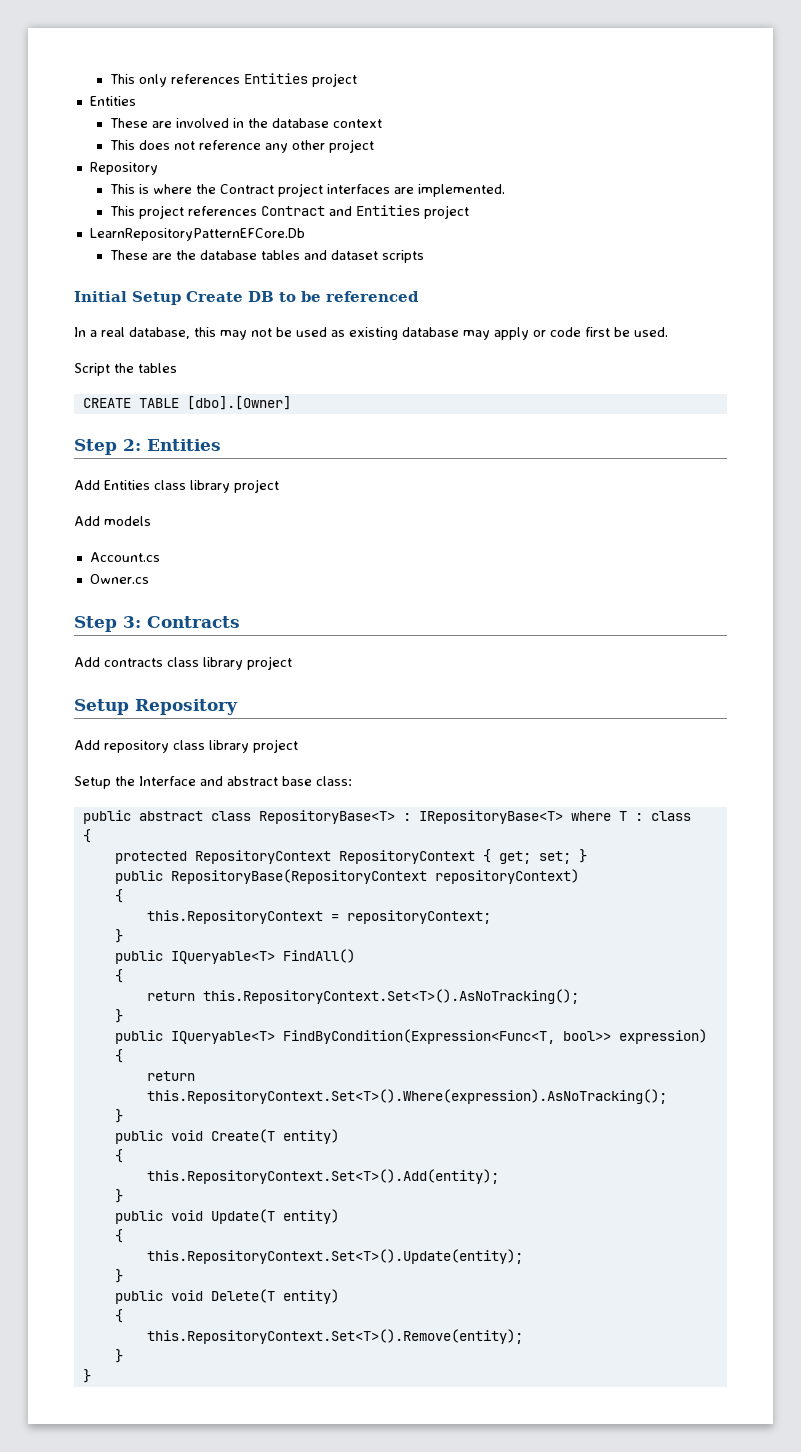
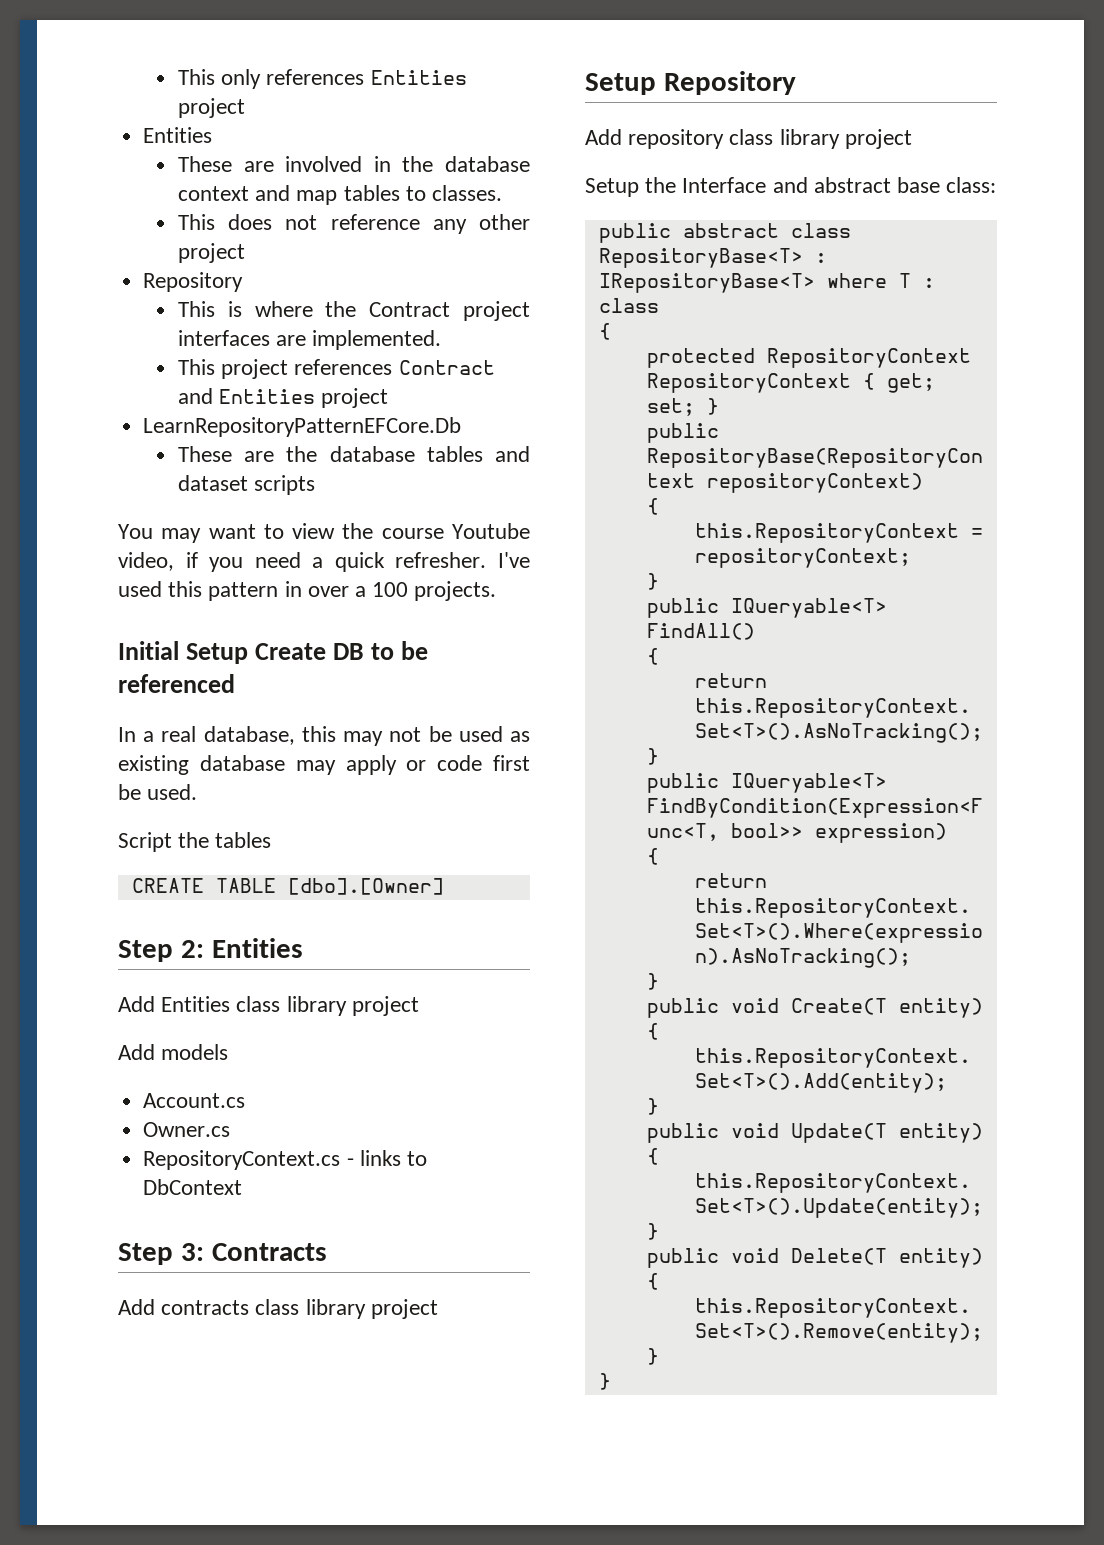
(383, 123) none -> [255,185,502,205] and map tables to classes.
(425, 256) none -> [118,523,530,543] [118,552,530,572] [118,581,497,601] // You may want to view the course Youtube video, if you need a quick refresher. I've used this pattern in over a 100 projects.
(149, 579) none -> [143,1150,427,1170] [143,1179,243,1195] // RepositoryContext.cs - links to DbContext

